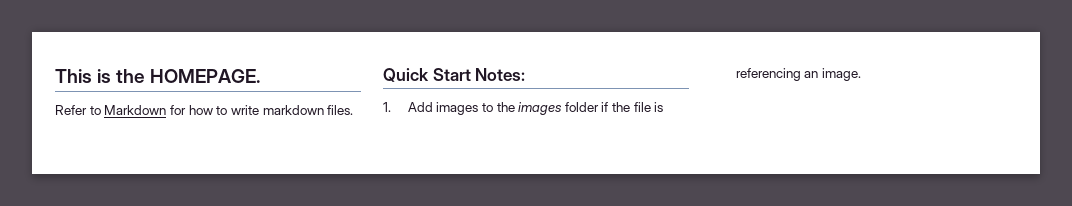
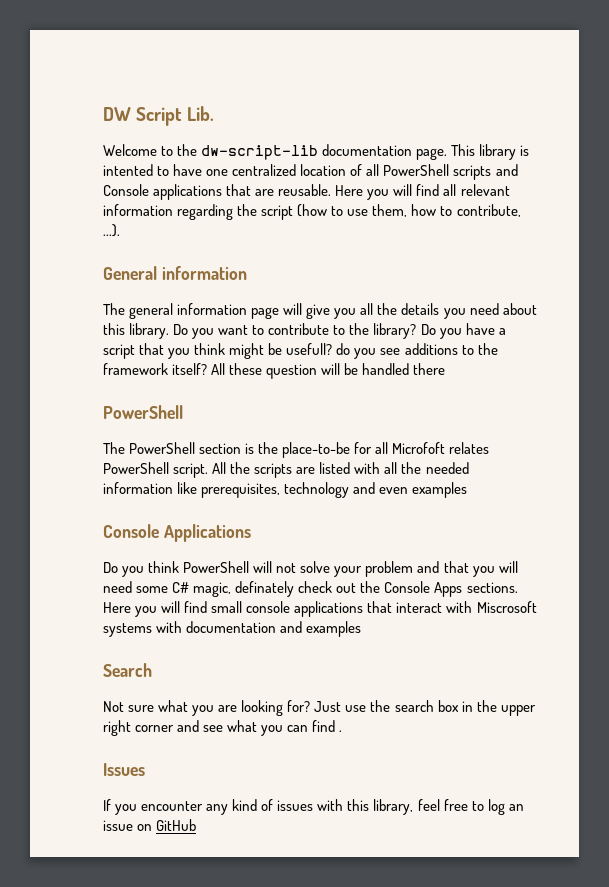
[55,69,261,83] [55,105,354,115] [383,68,526,82] [383,102,664,115] [735,68,861,81] This is the HOMEPAGE. // Refer to Markdown for how to write markdown files. // Quick Start Notes: // 1. Add images to the images folder if the file is referencing an image. -> [103,106,215,126] [103,144,530,160] [103,164,518,180] [103,184,510,200] [103,204,521,220] [103,224,120,237] [103,266,247,280] [103,303,537,319] [103,323,506,339] [103,343,498,359] [103,363,446,379] [103,405,183,419] [103,442,490,458] [103,462,469,478] [103,482,468,498] [103,524,251,542] [103,561,518,577] [103,581,518,597] [103,601,537,617] [103,621,362,637] [103,663,152,677] [103,700,536,716] [103,720,343,736] [103,763,145,776] [103,799,524,815] [103,819,197,831] DW Script Lib. // Welcome to the dw-script-lib documentation page. This library is intented to have one centralized location of all PowerShell scripts and Console applications that are reusable. Here you will find all relevant information regarding the script (how to use them, how to contribute, ...). // General information // The general information page will give you all the details you need about this library. Do you want to contribute to the library? Do you have a script that you think might be usefull? do you see additions to the framework itself? All these question will be handled there // PowerShell // The PowerShell section is the place-to-be for all Microfoft relates PowerShell script. All the scripts are listed with all the needed information like prerequisites, technology and even examples // Console Applications // Do you think PowerShell will not solve your problem and that you will need some C# magic, definately check out the Console Apps sections. Here you will find small console applications that interact with Miscrosoft systems with documentation and examples // Search // Not sure what you are looking for? Just use the search box in the upper right corner and see what you can find . // Issues // If you encounter any kind of issues with this library, feel free to log an issue on GitHub

